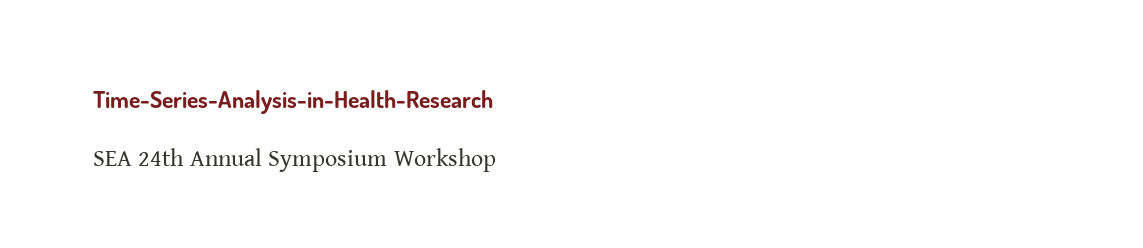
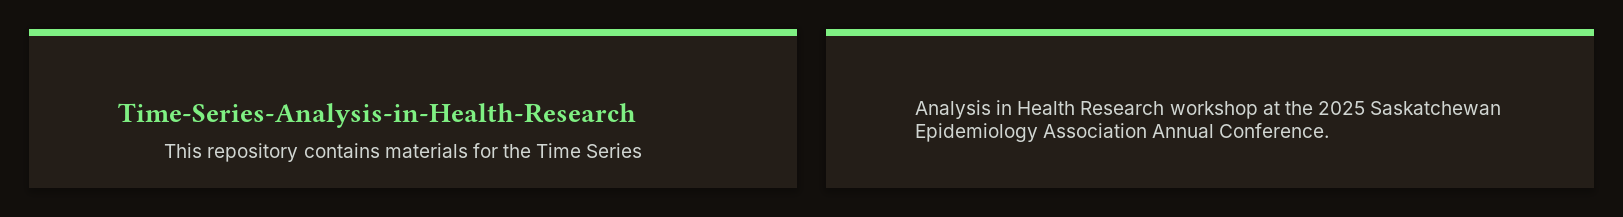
[93,148,496,172] SEA 24th Annual Symposium Workshop -> [164,143,643,162] [915,100,1502,119] [915,123,1330,142] This repository contains materials for the Time Series Analysis in Health Research workshop at the 2025 Saskatchewan Epidemiology Association Annual Conference.

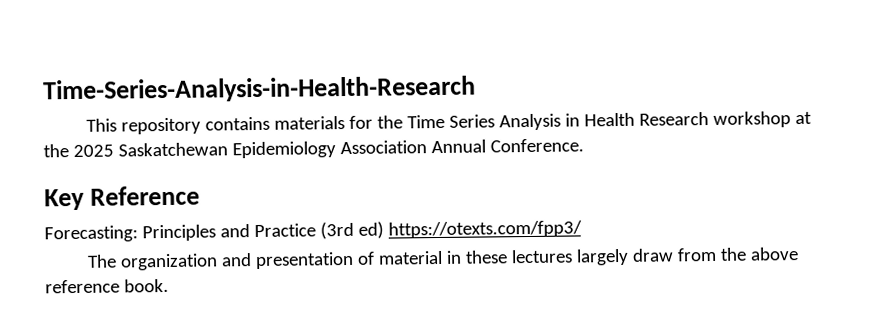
(1330, 130) none -> [44,185,201,211] [44,220,582,243] [87,247,800,271] [45,278,169,294] // Key Reference // Forecasting: Principles and Practice (3rd ed) https://otexts.com/fpp3/ // The organization and presentation of material in these lectures largely draw from the above reference book.

